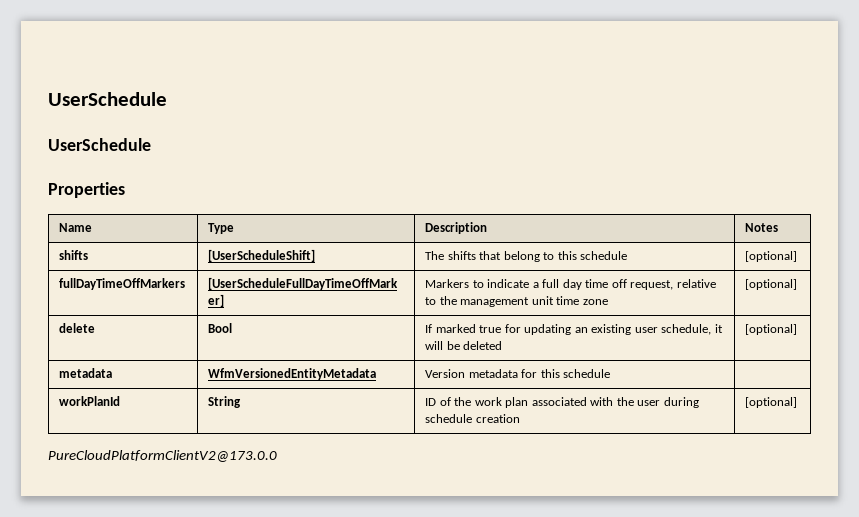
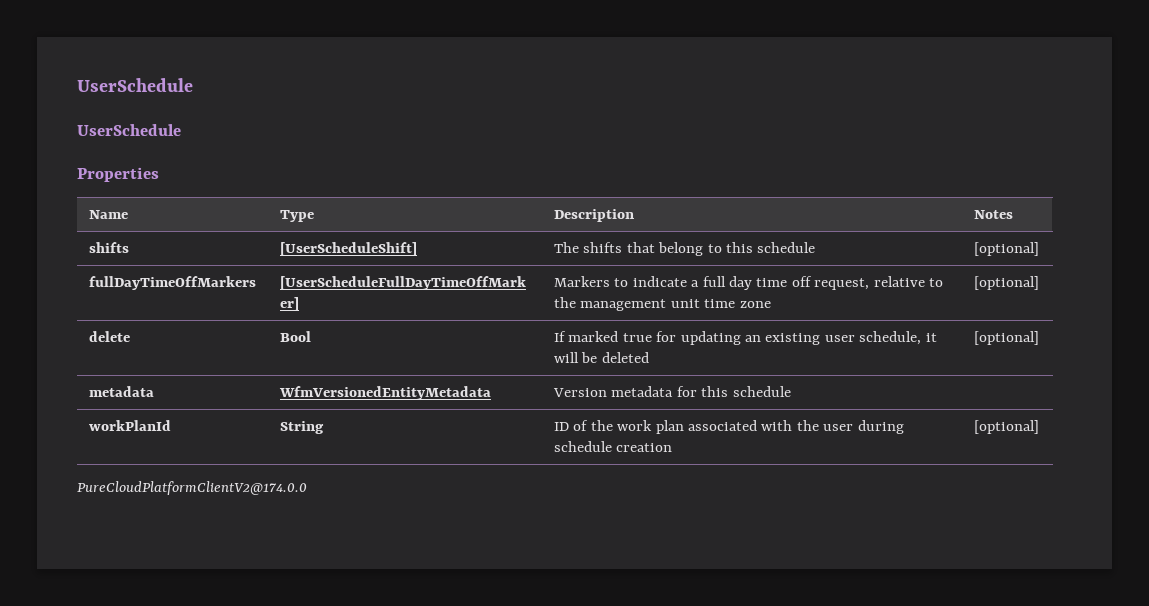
[48,450,277,462] PureCloudPlatformClientV2@173.0.0 -> [77,481,307,495] PureCloudPlatformClientV2@174.0.0

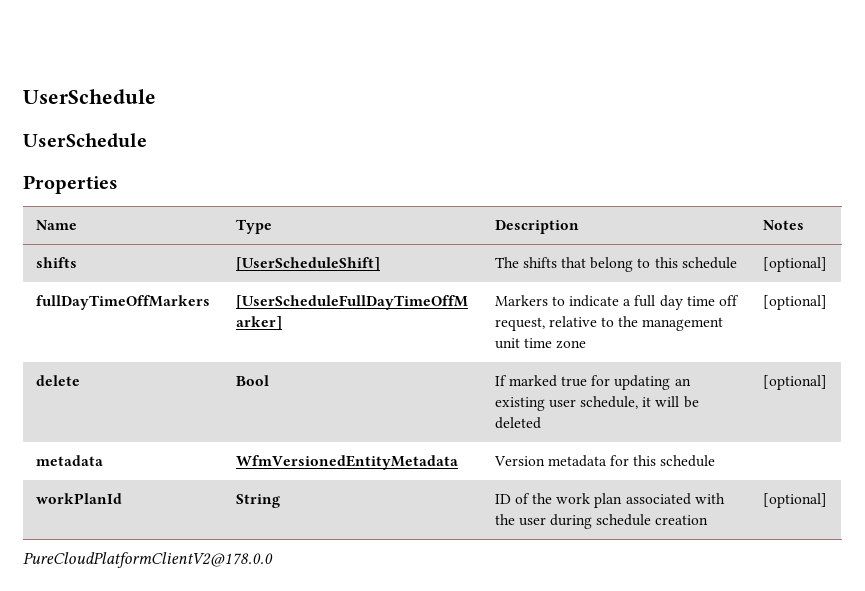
[77,481,307,495] PureCloudPlatformClientV2@174.0.0 -> [23,552,273,568] PureCloudPlatformClientV2@178.0.0

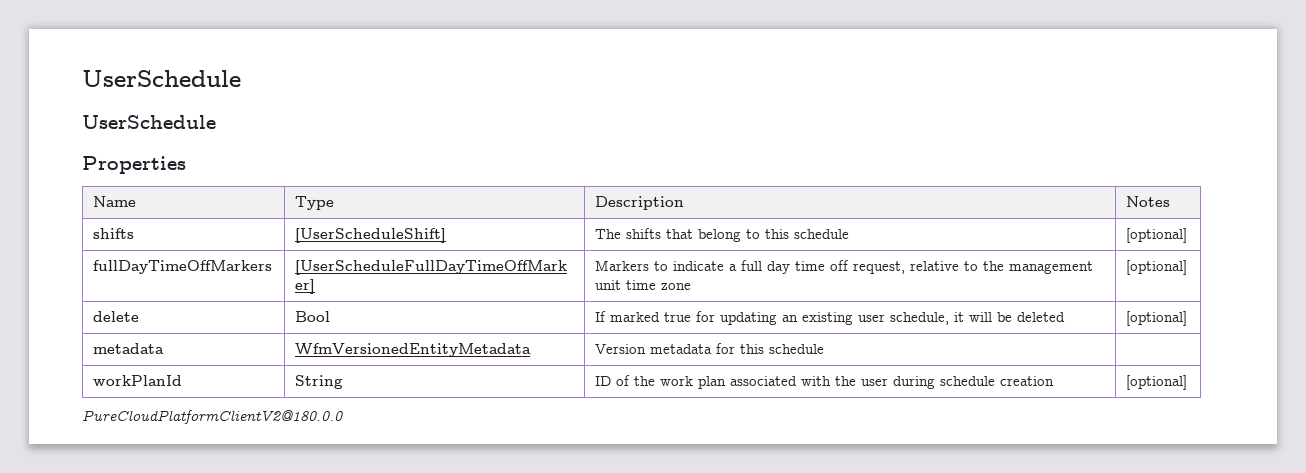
[23,552,273,568] PureCloudPlatformClientV2@178.0.0 -> [82,410,343,424] PureCloudPlatformClientV2@180.0.0

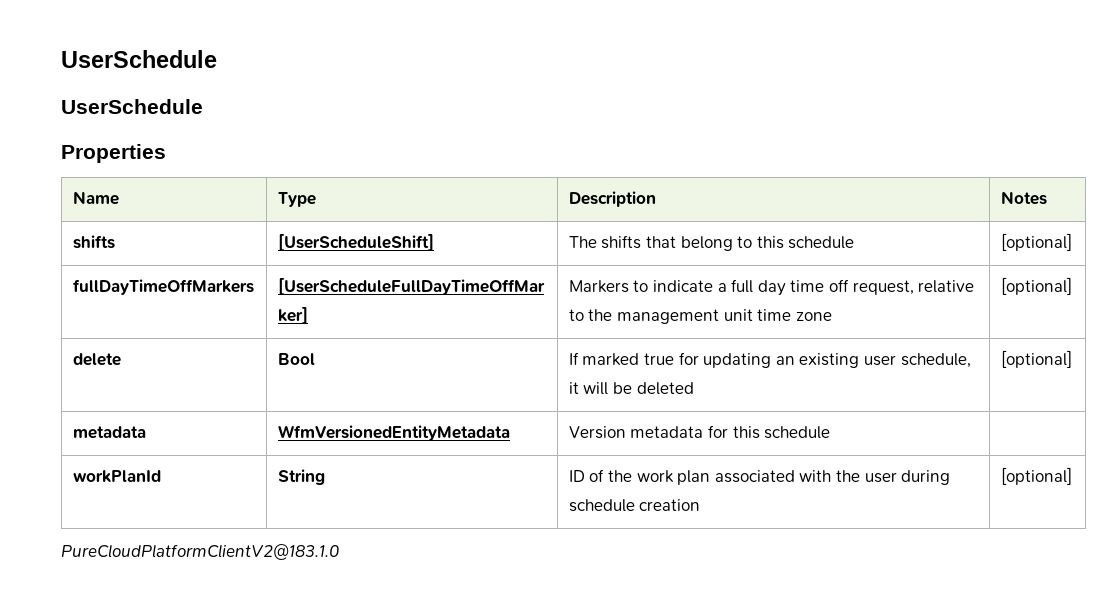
[82,410,343,424] PureCloudPlatformClientV2@180.0.0 -> [61,544,339,560] PureCloudPlatformClientV2@183.1.0

